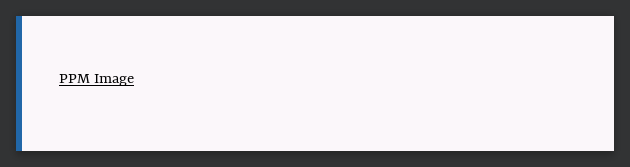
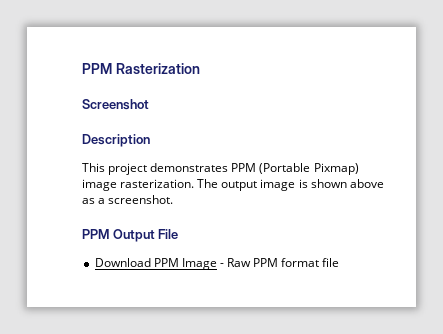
[59,74,135,86] PPM Image -> [82,63,200,74] [82,99,149,110] [82,134,150,147] [82,163,359,175] [82,179,384,191] [82,195,174,204] [82,229,179,242] [94,258,340,270] PPM Rasterization // Screenshot // Description // This project demonstrates PPM (Portable Pixmap) image rasterization. The output image is shown above as a screenshot. // PPM Output File // Download PPM Image - Raw PPM format file

